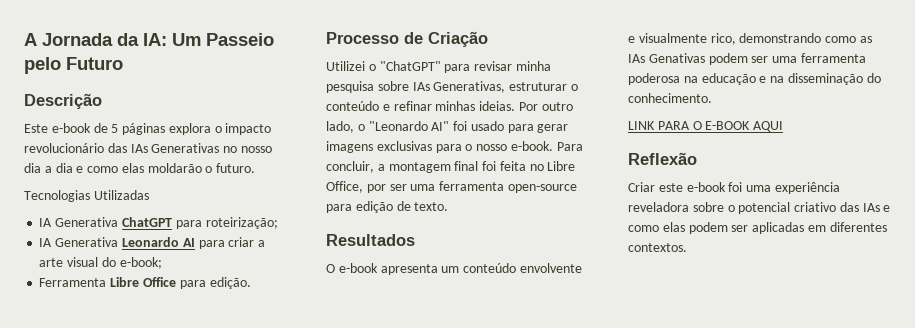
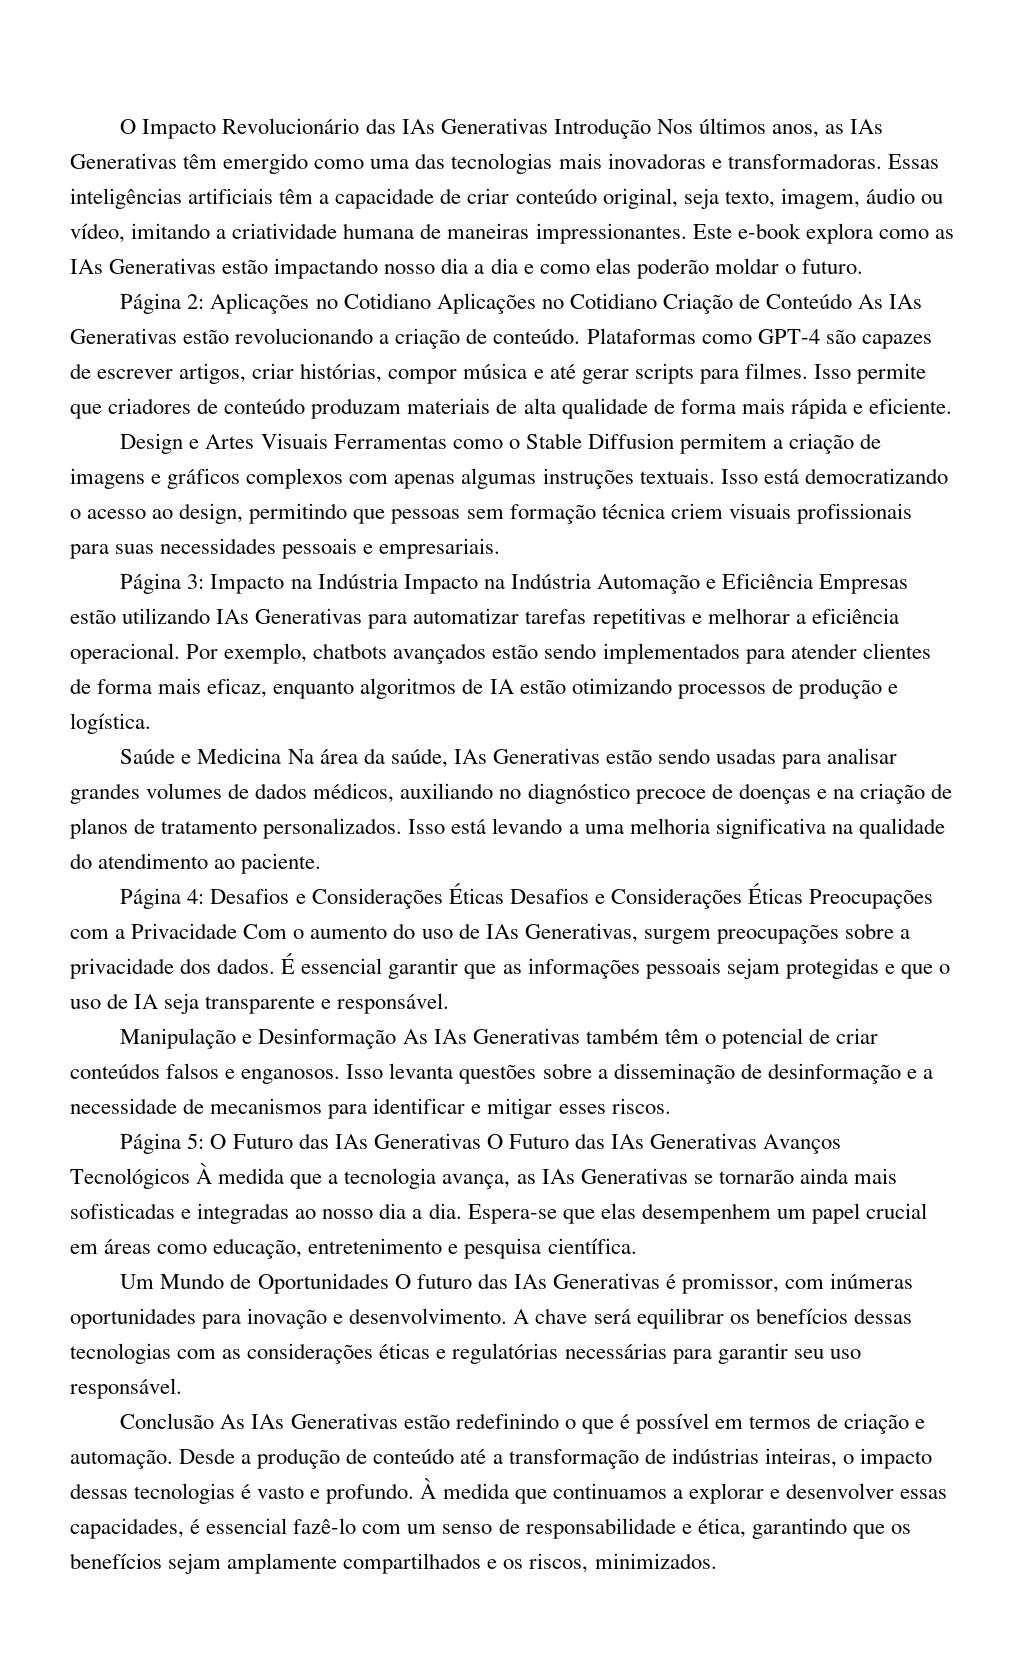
[24,33,274,46] [24,57,123,74] [24,93,102,109] [24,123,272,135] [24,143,238,153] A Jornada da IA: Um Passeio pelo Futuro // Descrição // Este e-book de 5 páginas explora o impacto revolucionário das IAs Generativas no -> [120,118,884,139] [70,153,939,174] [70,188,943,209] [70,223,954,244] [70,258,379,279] O Impacto Revolucionário das IAs Generativas Introdução Nos últimos anos, as IAs Generativas têm emergido como uma das tecnologias mais inovadoras e transformadoras. Essas inteligências artificiais têm a capacidade de criar conteúdo original, seja texto, imagem, áudio ou vídeo, imitando a criatividade humana de maneiras impressionantes. Este e-book explora como as IAs Generativas estão impactando
[147,163,202,173] moldarão -> [636,258,779,279] poderão moldar
[24,190,149,202] [39,217,278,229] [39,237,266,249] [39,257,162,269] [39,277,251,289] [326,31,488,47] [326,61,551,73] [326,81,578,93] [326,101,573,111] [326,121,569,133] [326,141,583,153] [326,161,576,173] [326,181,577,193] [326,201,449,213] [326,234,415,246] [326,263,582,275] [628,33,872,45] [628,53,866,65] [628,73,881,85] [628,93,712,103] [628,121,784,132] [628,152,697,165] [628,182,840,194] [628,202,891,214] [628,222,887,234] [628,243,687,252] Tecnologias Utilizadas // IA Generativa ChatGPT para roteirização; // IA Generativa Leonardo AI para criar a arte visual do e-book; // Ferramenta Libre Office para edição. // Processo de Criação // Utilizei o "ChatGPT" para revisar minha pesquisa sobre IAs Generativas, estruturar o conteúdo e refinar minhas ideias. Por outro lado, o "Leonardo AI" foi usado para gerar imagens exclusivas para o nosso e-book. Para concluir, a montagem final foi feita no Libre Office, por ser uma ferramenta open-source para edição de texto. // Resultados // O e-book apresenta um conteúdo envolvente e visualmente rico, demonstrando como as IAs Genativas podem ser uma ferramenta poderosa na educação e na disseminação do conhecimento. // LINK PARA O E-BOOK AQUI // Reflexão // Criar este e-book foi uma experiência reveladora sobre o potencial criativo das IAs e como elas podem ser aplicadas em diferentes contextos. -> [120,293,923,314] [70,328,932,349] [70,363,927,384] [70,398,953,419] [120,433,882,454] [70,468,948,489] [70,503,912,524] [70,538,501,559] [120,573,909,594] [70,608,899,629] [70,643,931,664] [70,678,898,699] [70,713,151,734] [120,748,898,769] [70,783,953,804] [70,818,945,839] [70,853,322,874] [120,883,934,909] [70,923,911,944] [70,953,951,979] [70,993,450,1014] [120,1028,879,1049] [70,1063,933,1084] [70,1098,671,1119] [120,1133,842,1154] [70,1162,897,1189] [70,1203,928,1224] [70,1238,637,1259] [120,1273,914,1294] [70,1308,912,1329] [70,1343,861,1364] [70,1378,182,1399] [120,1413,926,1434] [70,1448,932,1469] [70,1477,948,1504] [70,1518,911,1539] [70,1553,717,1574] Página 2: Aplicações no Cotidiano Aplicações no Cotidiano Criação de Conteúdo As IAs Generativas estão revolucionando a criação de conteúdo. Plataformas como GPT-4 são capazes de escrever artigos, criar histórias, compor música e até gerar scripts para filmes. Isso permite que criadores de conteúdo produzam materiais de alta qualidade de forma mais rápida e eficiente. // Design e Artes Visuais Ferramentas como o Stable Diffusion permitem a criação de imagens e gráficos complexos com apenas algumas instruções textuais. Isso está democratizando o acesso ao design, permitindo que pessoas sem formação técnica criem visuais profissionais para suas necessidades pessoais e empresariais. // Página 3: Impacto na Indústria Impacto na Indústria Automação e Eficiência Empresas estão utilizando IAs Generativas para automatizar tarefas repetitivas e melhorar a eficiência operacional. Por exemplo, chatbots avançados estão sendo implementados para atender clientes de forma mais eficaz, enquanto algoritmos de IA estão otimizando processos de produção e logística. // Saúde e Medicina Na área da saúde, IAs Generativas estão sendo usadas para analisar grandes volumes de dados médicos, auxiliando no diagnóstico precoce de doenças e na criação de planos de tratamento personalizados. Isso está levando a uma melhoria significativa na qualidade do atendimento ao paciente. // Página 4: Desafios e Considerações Éticas Desafios e Considerações Éticas Preocupações com a Privacidade Com o aumento do uso de IAs Generativas, surgem preocupações sobre a privacidade dos dados. É essencial garantir que as informações pessoais sejam protegidas e que o uso de IA seja transparente e responsável. // Manipulação e Desinformação As IAs Generativas também têm o potencial de criar conteúdos falsos e enganosos. Isso levanta questões sobre a disseminação de desinformação e a necessidade de mecanismos para identificar e mitigar esses riscos. // Página 5: O Futuro das IAs Generativas O Futuro das IAs Generativas Avanços Tecnológicos À medida que a tecnologia avança, as IAs Generativas se tornarão ainda mais sofisticadas e integradas ao nosso dia a dia. Espera-se que elas desempenhem um papel crucial em áreas como educação, entretenimento e pesquisa científica. // Um Mundo de Oportunidades O futuro das IAs Generativas é promissor, com inúmeras oportunidades para inovação e desenvolvimento. A chave será equilibrar os benefícios dessas tecnologias com as considerações éticas e regulatórias necessárias para garantir seu uso responsável. // Conclusão As IAs Generativas estão redefinindo o que é possível em termos de criação e automação. Desde a produção de conteúdo até a transformação de indústrias inteiras, o impacto dessas tecnologias é vasto e profundo. À medida que continuamos a explorar e desenvolver essas capacidades, é essencial fazê-lo com um senso de responsabilidade e ética, garantindo que os benefícios sejam amplamente compartilhados e os riscos, minimizados.

